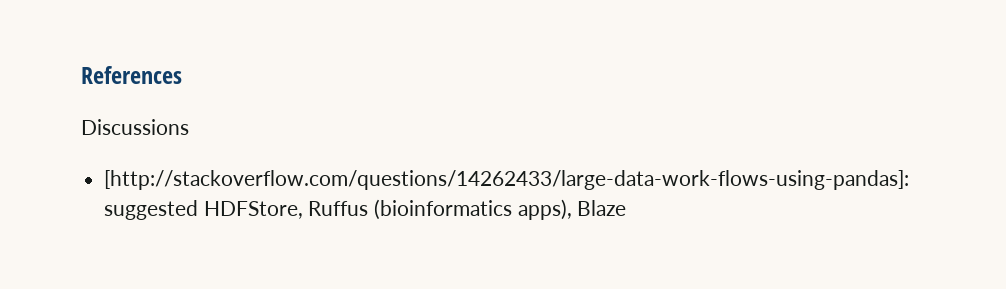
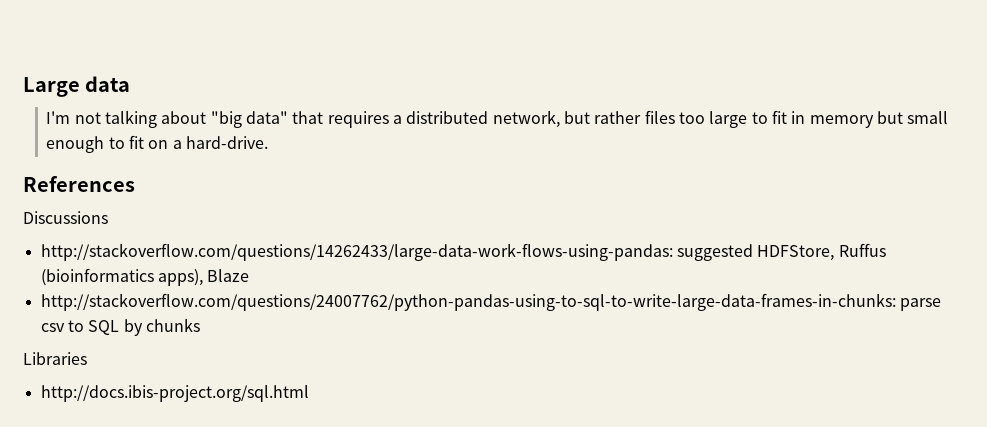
(81, 75) none -> [23,76,131,97] [46,110,949,128] [46,135,269,153] Large data // I'm not talking about "big data" that requires a distributed network, but rather files too large to fit in memory but small enough to fit on a hard-drive. //
[104,170,910,190] [http://stackoverflow.com/questions/14262433/large-data-work-flows-using-pandas]: -> [40,243,673,261] http://stackoverflow.com/questions/14262433/large-data-work-flows-using-pandas:
(627, 208) none -> [40,293,941,311] [40,318,200,336] [23,352,87,365] [40,385,309,402] // http://stackoverflow.com/questions/24007762/python-pandas-using-to-sql-to-write-large-data-frames-in-chunks: parse csv to SQL by chunks // Libraries // http://docs.ibis-project.org/sql.html

